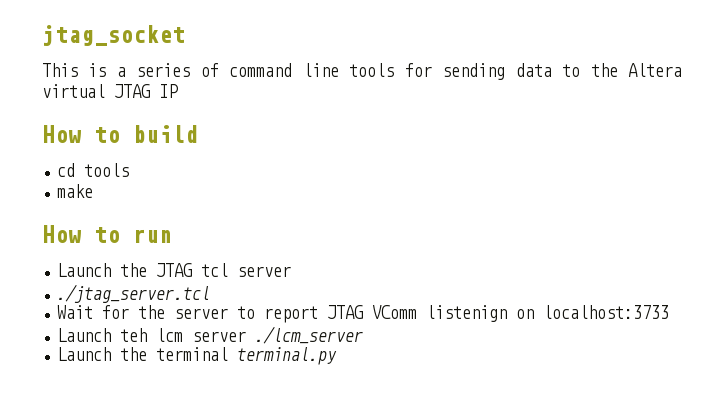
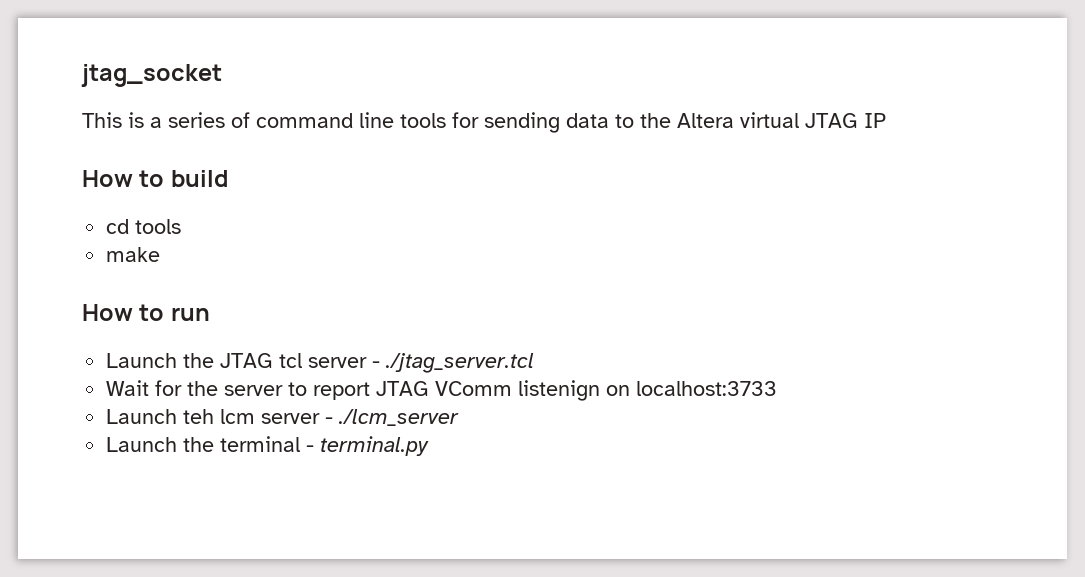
(292, 271) // -> [372,361,381,368] -
(247, 336) none -> [325,417,334,424] -
(229, 354) none -> [306,445,315,452] -

